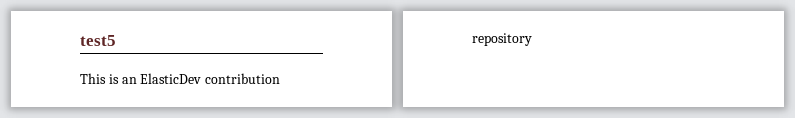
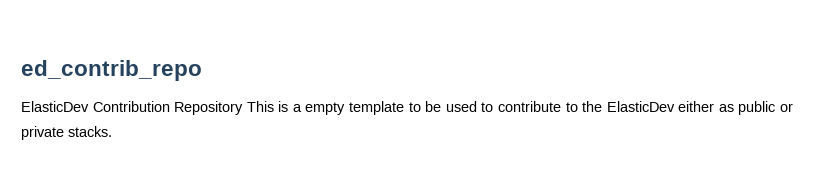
[80,35,116,46] [80,73,281,84] [472,33,532,46] test5 // This is an ElasticDev contribution repository -> [21,60,202,81] [21,101,793,115] [21,126,112,140] ed_contrib_repo // ElasticDev Contribution Repository This is a empty template to be used to contribute to the ElasticDev either as public or private stacks.

